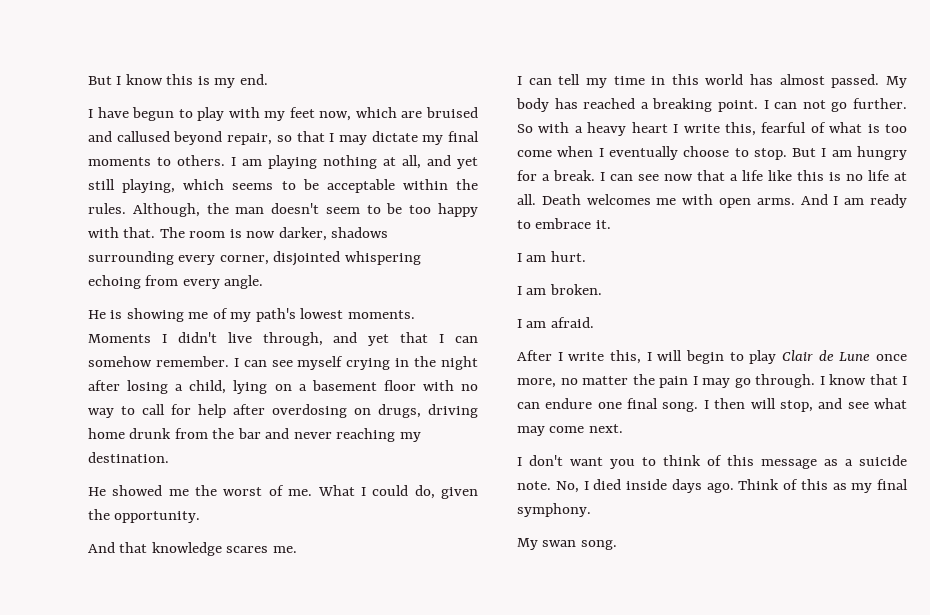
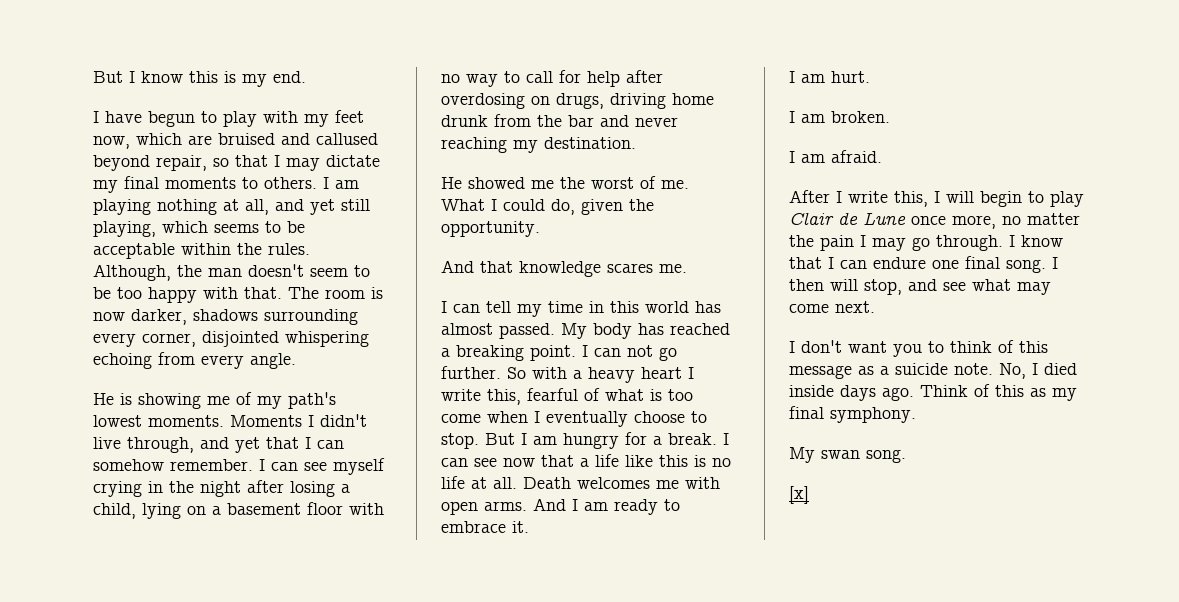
(617, 545) none -> [789,486,809,504] // [x]

